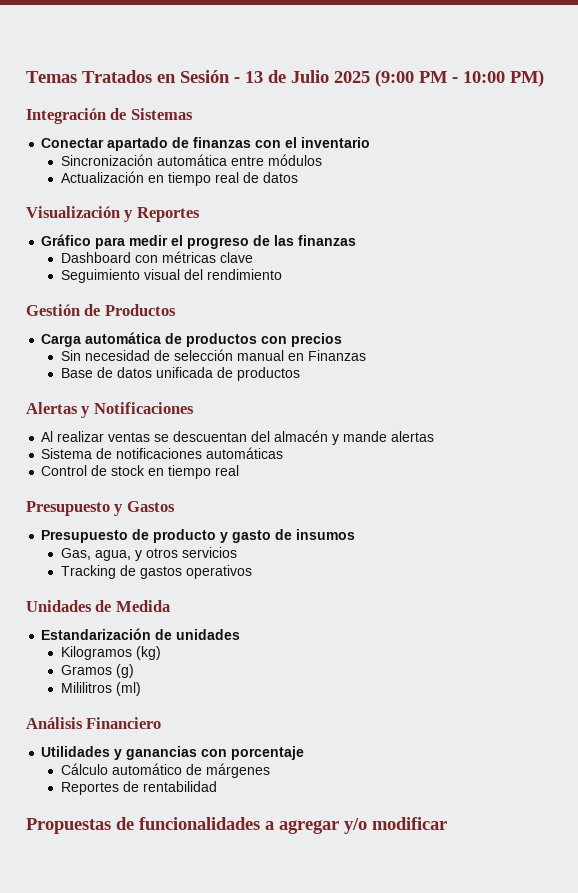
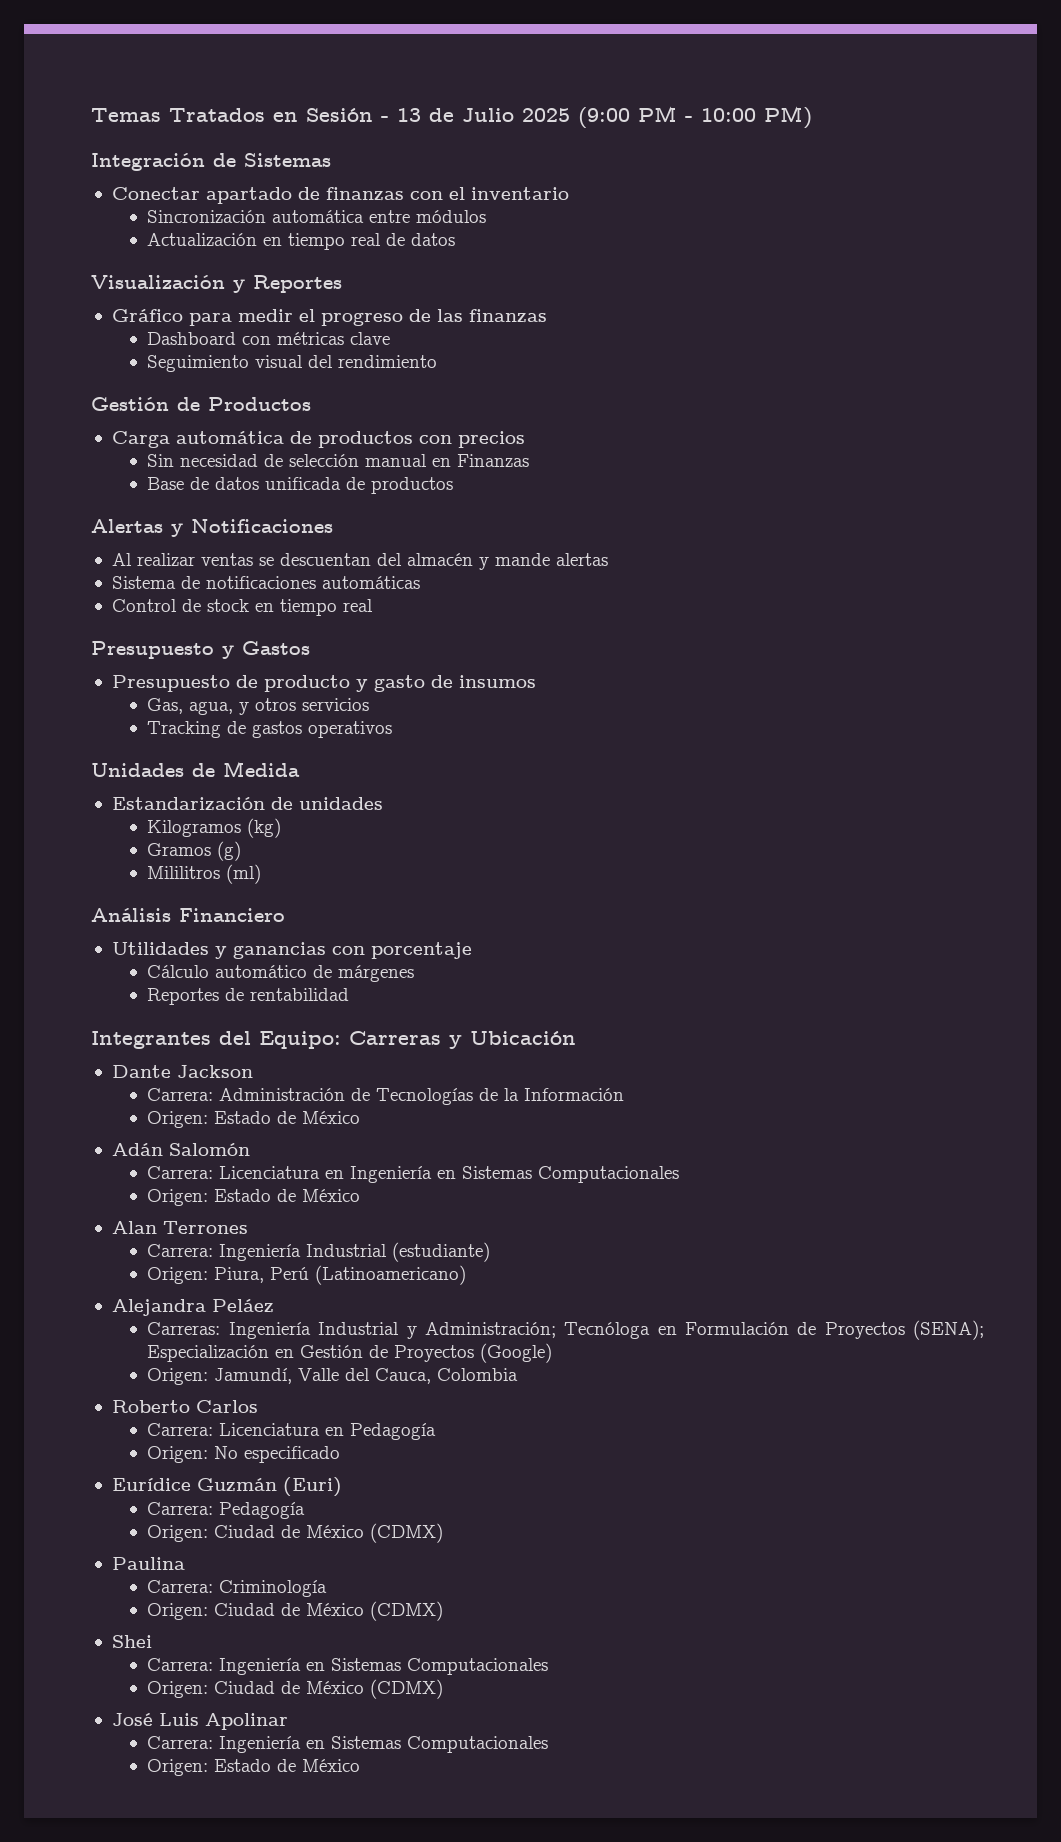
[26,817,447,834] Propuestas de funcionalidades a agregar y/o modificar -> [91,1031,576,1049] [111,1065,253,1078] [147,1088,625,1105] [147,1111,361,1128] [111,1143,250,1156] [147,1166,680,1183] [147,1189,361,1206] [111,1221,248,1234] [147,1242,491,1262] [147,1265,467,1285] [111,1299,274,1316] [147,1320,984,1340] [147,1343,553,1363] [147,1368,519,1385] [111,1400,258,1413] [147,1423,437,1440] [147,1446,341,1463] [111,1477,342,1497] [147,1502,306,1519] [147,1523,444,1543] [111,1557,185,1570] [147,1580,328,1597] [147,1601,444,1621] [111,1635,152,1648] [147,1658,549,1675] [147,1679,444,1699] [111,1713,288,1730] [147,1736,549,1753] [147,1759,361,1776] Integrantes del Equipo: Carreras y Ubicación // Dante Jackson // Carrera: Administración de Tecnologías de la Información // Origen: Estado de México // Adán Salomón // Carrera: Licenciatura en Ingeniería en Sistemas Computacionales // Origen: Estado de México // Alan Terrones // Carrera: Ingeniería Industrial (estudiante) // Origen: Piura, Perú (Latinoamericano) // Alejandra Peláez // Carreras: Ingeniería Industrial y Administración; Tecnóloga en Formulación de Proyectos (SENA); Especialización en Gestión de Proyectos (Google) // Origen: Jamundí, Valle del Cauca, Colombia // Roberto Carlos // Carrera: Licenciatura en Pedagogía // Origen: No especificado // Eurídice Guzmán (Euri) // Carrera: Pedagogía // Origen: Ciudad de México (CDMX) // Paulina // Carrera: Criminología // Origen: Ciudad de México (CDMX) // Shei // Carrera: Ingeniería en Sistemas Computacionales // Origen: Ciudad de México (CDMX) // José Luis Apolinar // Carrera: Ingeniería en Sistemas Computacionales // Origen: Estado de México

